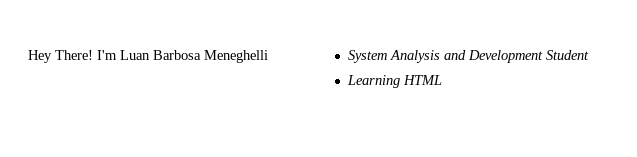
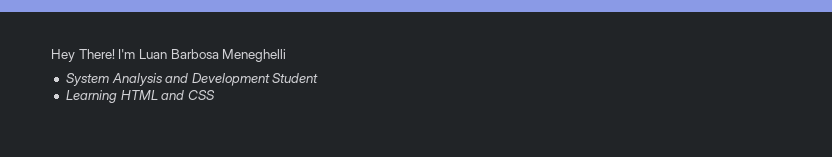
(442, 80) none -> [161,90,215,100] and CSS

